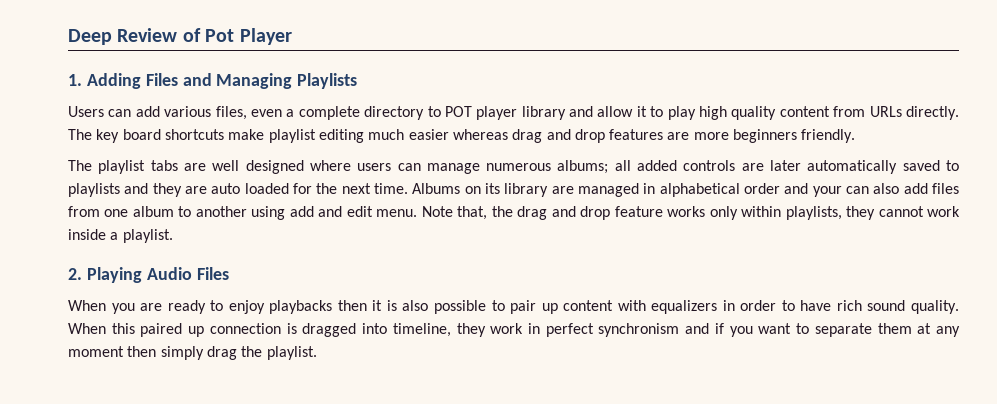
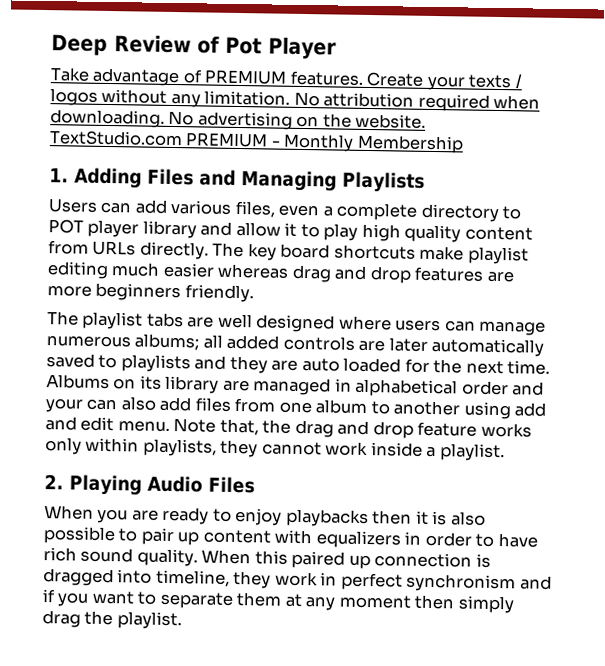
(292, 36) none -> [50,67,522,91] [50,88,541,112] [50,109,427,130] [49,130,464,154] // Take advantage of PREMIUM features. Create your texts / logos without any limitation. No attribution required when downloading. No advertising on the website. TextStudio.com PREMIUM - Monthly Membership

